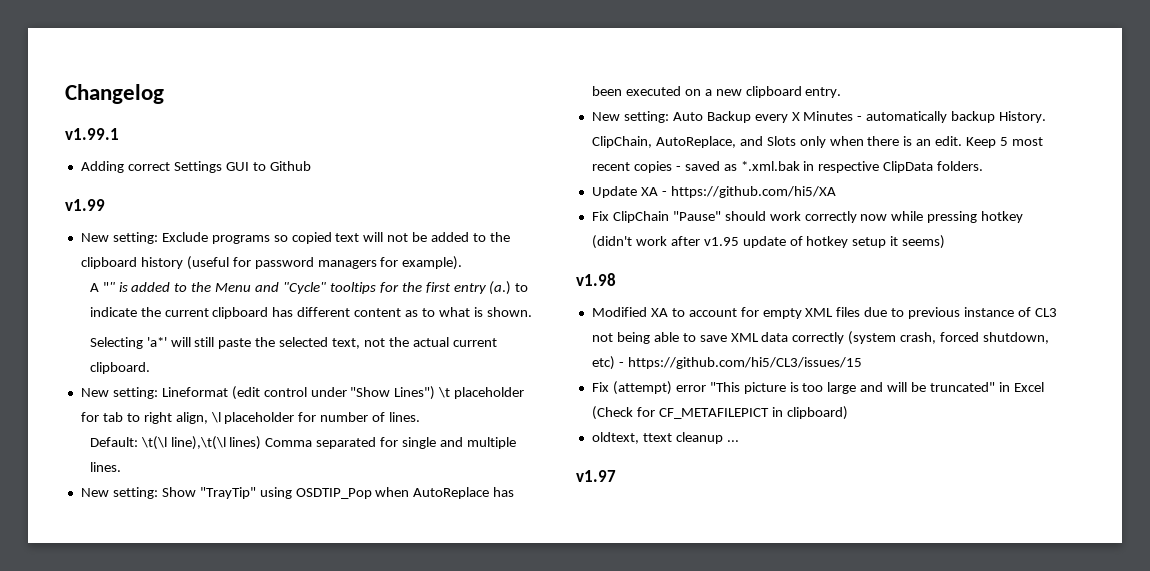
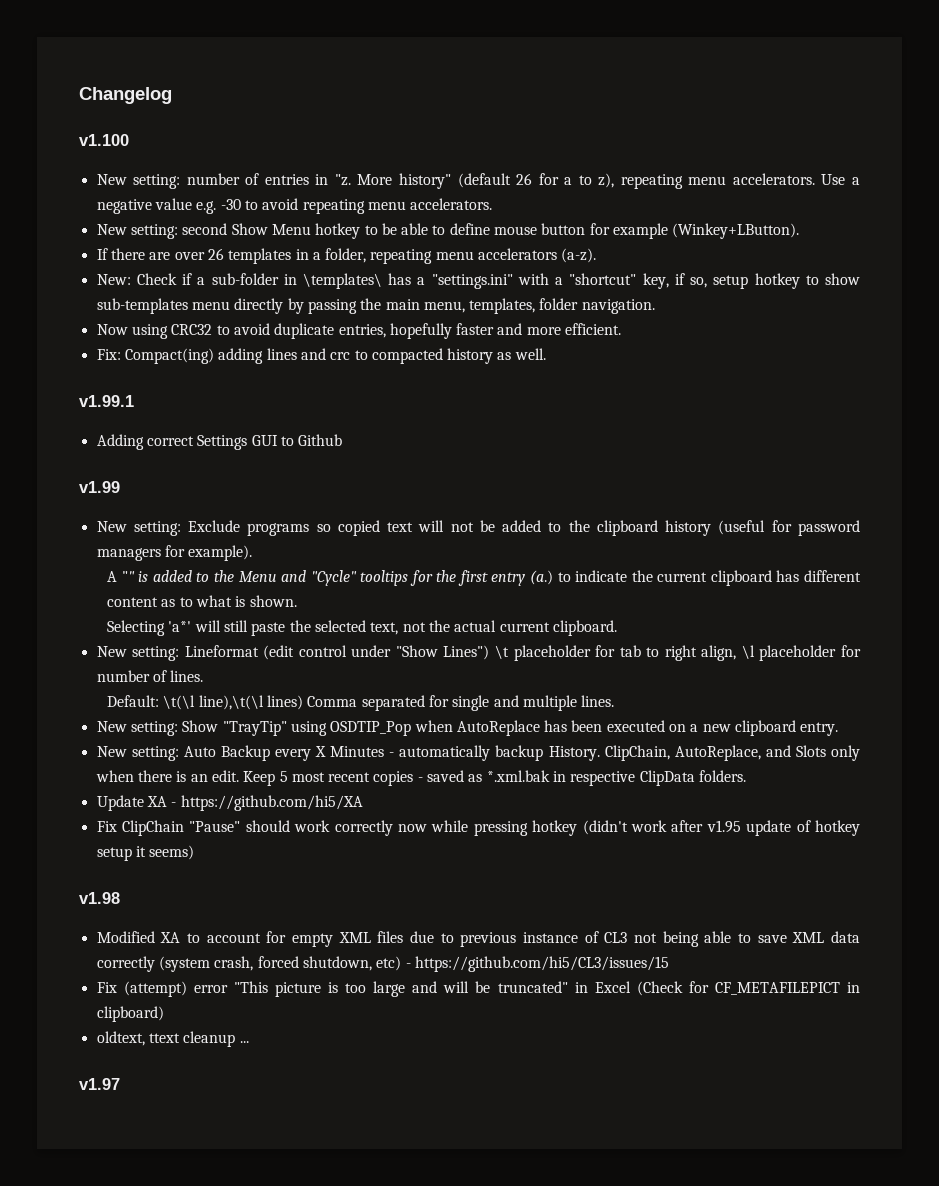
(164, 94) none -> [79,134,129,146] [96,173,860,189] [96,198,493,214] [96,223,800,239] [96,248,597,264] [96,273,861,289] [96,298,655,314] [96,323,622,339] [96,348,546,364] // v1.100 // New setting: number of entries in "z. More history" (default 26 for a to z), repeating menu accelerators. Use a negative value e.g. -30 to avoid repeating menu accelerators. // New setting: second Show Menu hotkey to be able to define mouse button for example (Winkey+LButton). // If there are over 26 templates in a folder, repeating menu accelerators (a-z). // New: Check if a sub-folder in \templates\ has a "settings.ini" with a "shortcut" key, if so, setup hotkey to show sub-templates menu directly by passing the main menu, templates, folder navigation. // Now using CRC32 to avoid duplicate entries, hopefully faster and more efficient. // Fix: Compact(ing) adding lines and crc to compacted history as well.

